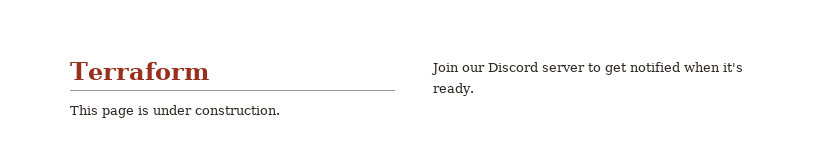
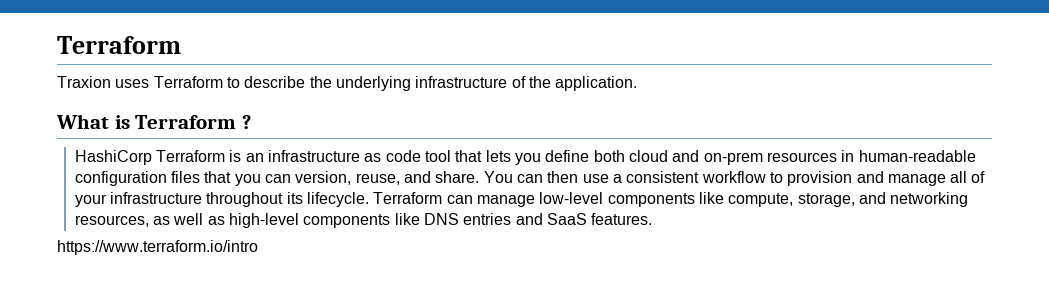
[70,105,280,118] [431,62,743,75] [433,83,474,96] This page is under construction. // Join our Discord server to get notified when it's ready. -> [57,76,638,91] [56,114,251,129] [74,150,976,165] [74,171,986,186] [74,192,969,207] [74,213,653,228] [57,240,258,255] Traxion uses Terraform to describe the underlying infrastructure of the application. // What is Terraform ? // HashiCorp Terraform is an infrastructure as code tool that lets you define both cloud and on-prem resources in human-readable configuration files that you can version, reuse, and share. You can then use a consistent workflow to provision and manage all of your infrastructure throughout its lifecycle. Terraform can manage low-level components like compute, storage, and networking resources, as well as high-level components like DNS entries and SaaS features. // https://www.terraform.io/intro

